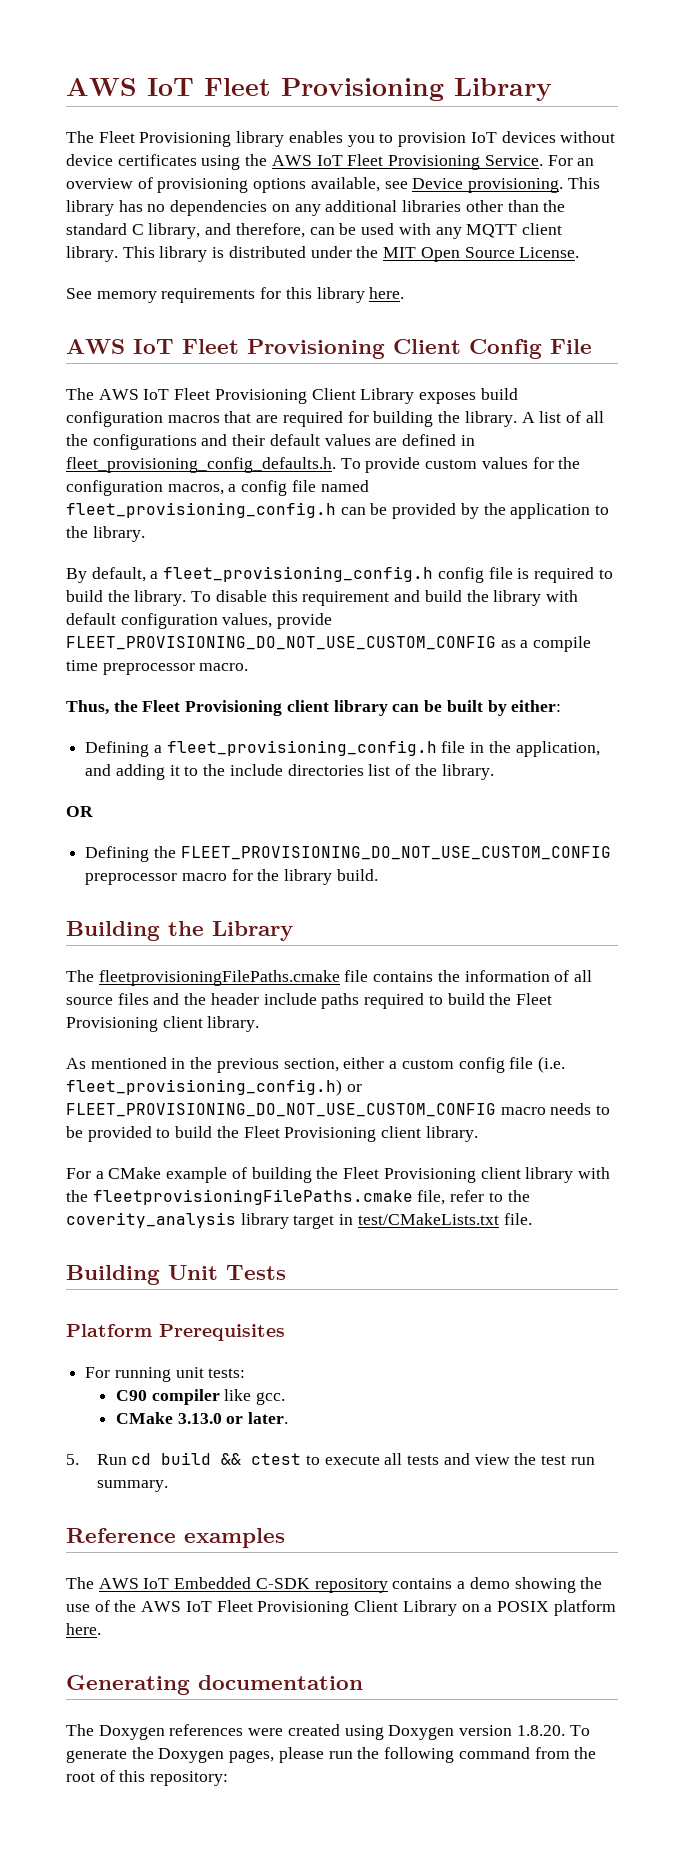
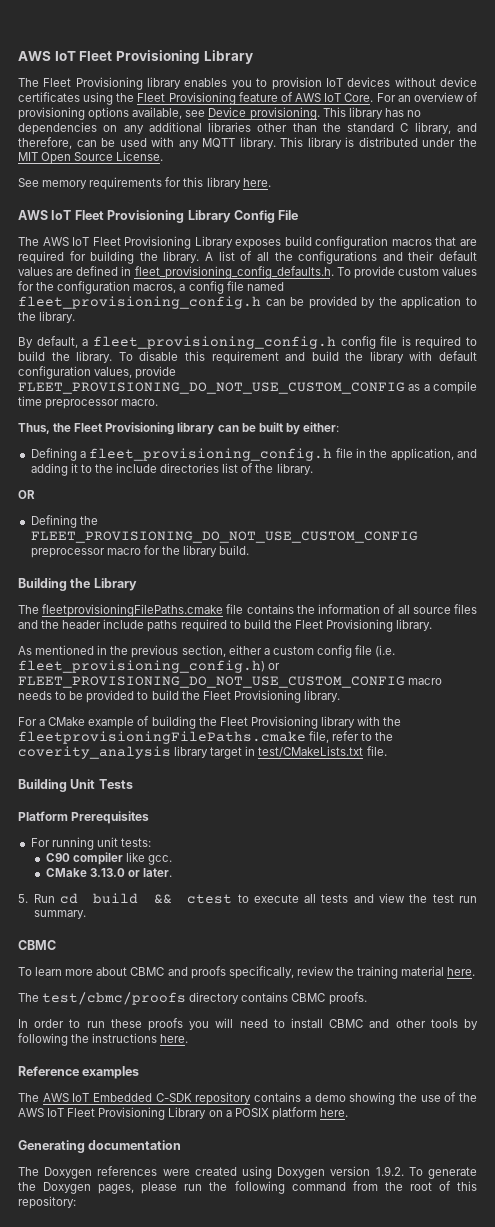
[271,154,543,170] AWS IoT Fleet Provisioning Service. -> [137,92,374,105] Fleet Provisioning feature of AWS IoT Core.
[521,223,562,235] client -> (236, 143) none
[393,339,461,354] Client -> [187,210,231,223] Library
[311,388,356,400] Client -> (192, 242) none
[286,700,329,712] client -> (175, 428) none
[162,1016,203,1028] client -> (394, 625) none
[381,1126,422,1138] client -> (301, 696) none
[480,1167,521,1179] client -> (318, 722) none
(168, 1486) none -> [18,940,56,950] [18,966,476,979] [18,992,367,1005] [18,1018,478,1031] [18,1033,189,1046] // CBMC // To learn more about CBMC and proofs specifically, review the training material here. // The test/cbmc/proofs directory contains CBMC proofs. // In order to run these proofs you will need to install CBMC and other tools by following the instructions here.
[354,1600,399,1612] Client -> (166, 1113) none
[516,1725,565,1736] 1.8.20. -> [375,1166,404,1176] 1.9.2.

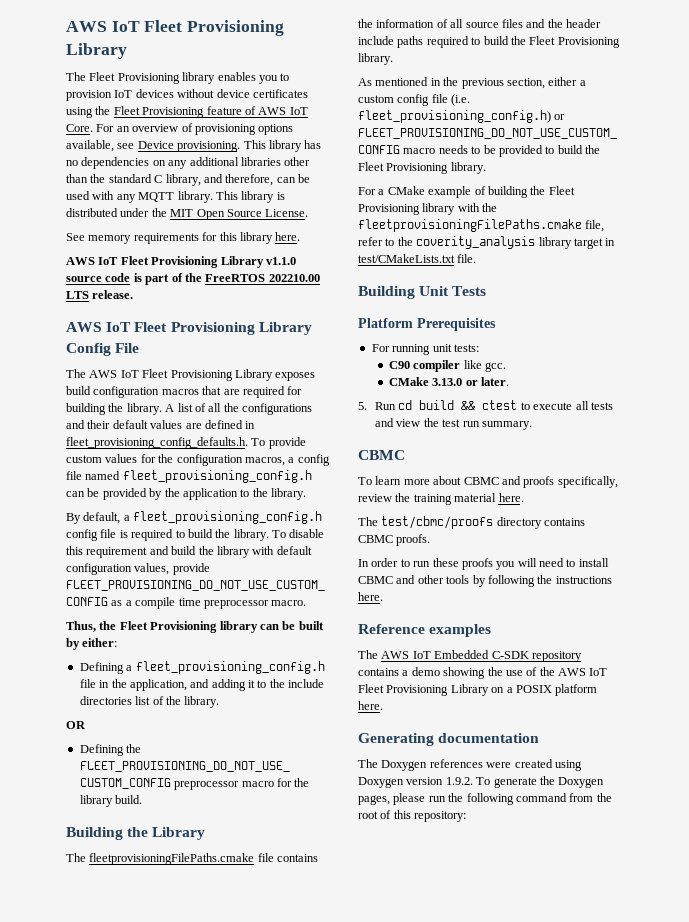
(271, 182) none -> [66,256,296,268] [66,273,320,285] [66,290,134,299] // AWS IoT Fleet Provisioning Library v1.1.0 source code is part of the FreeRTOS 202210.00 LTS release.

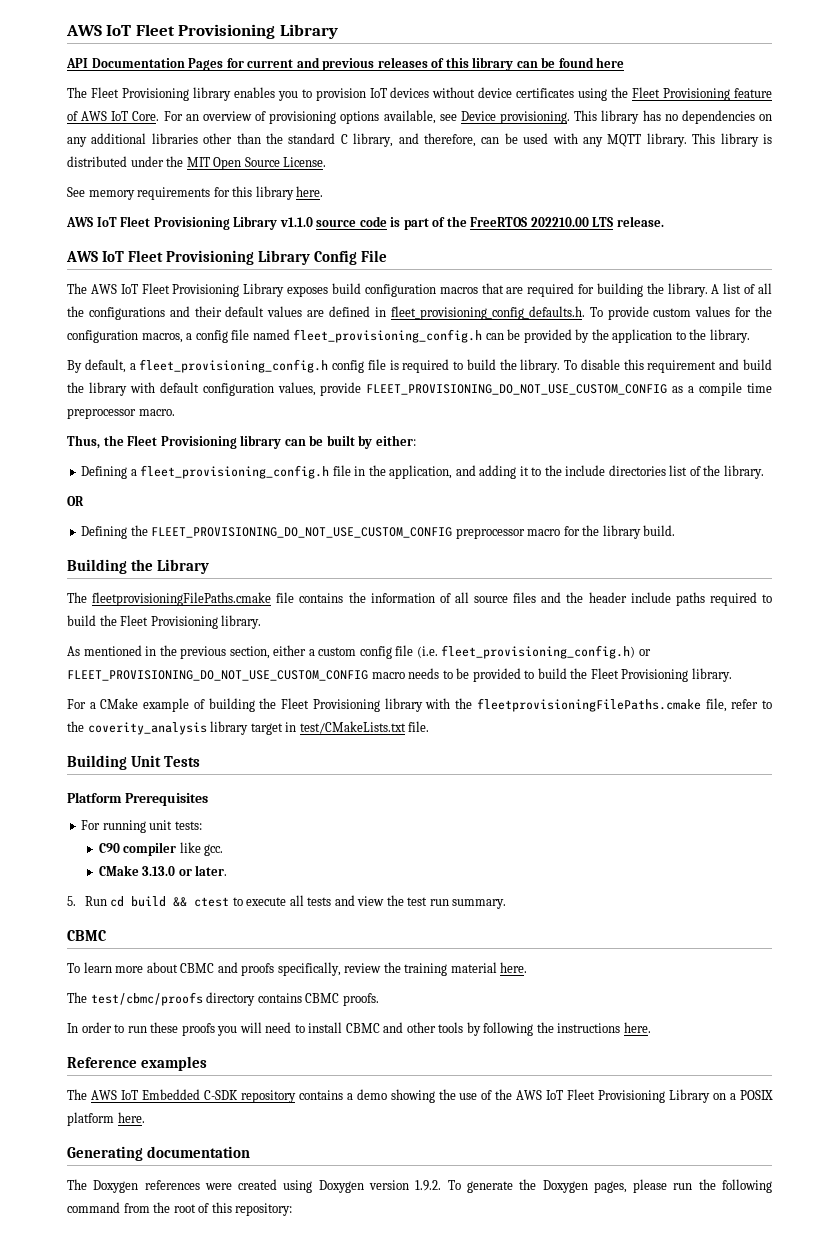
[66,20,285,36] [66,43,127,59] AWS IoT Fleet Provisioning Library -> [66,24,338,39] [66,57,625,71] AWS IoT Fleet Provisioning Library // API Documentation Pages for current and previous releases of this library can be found here

